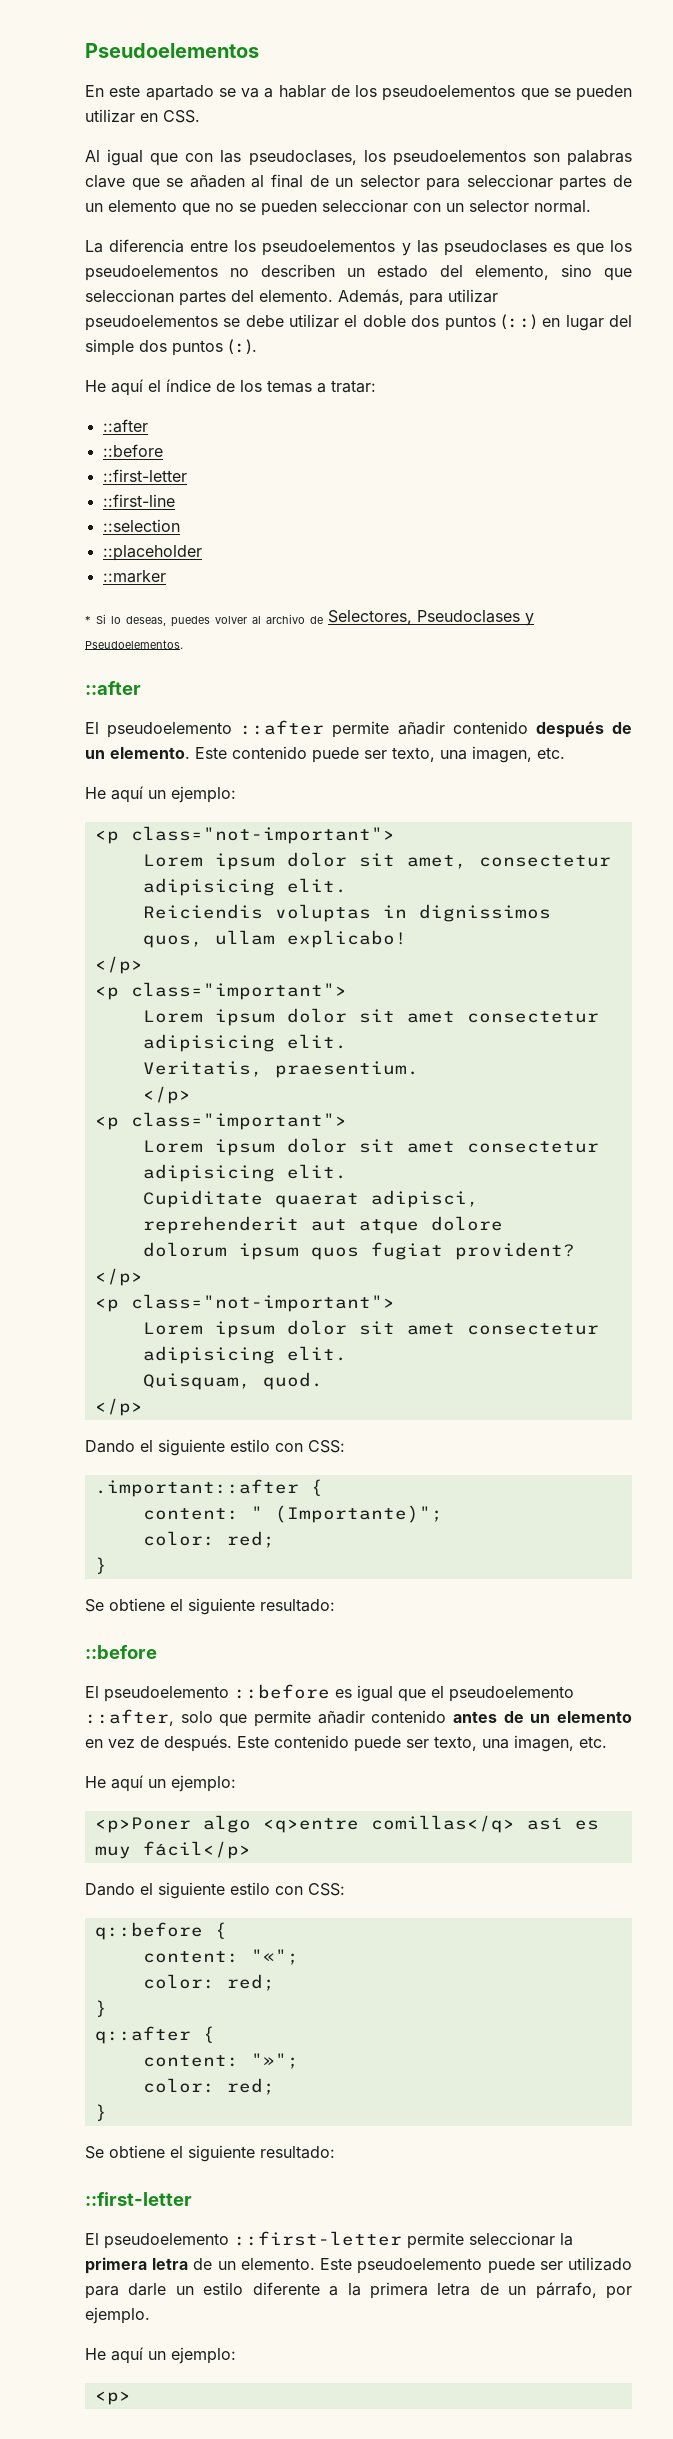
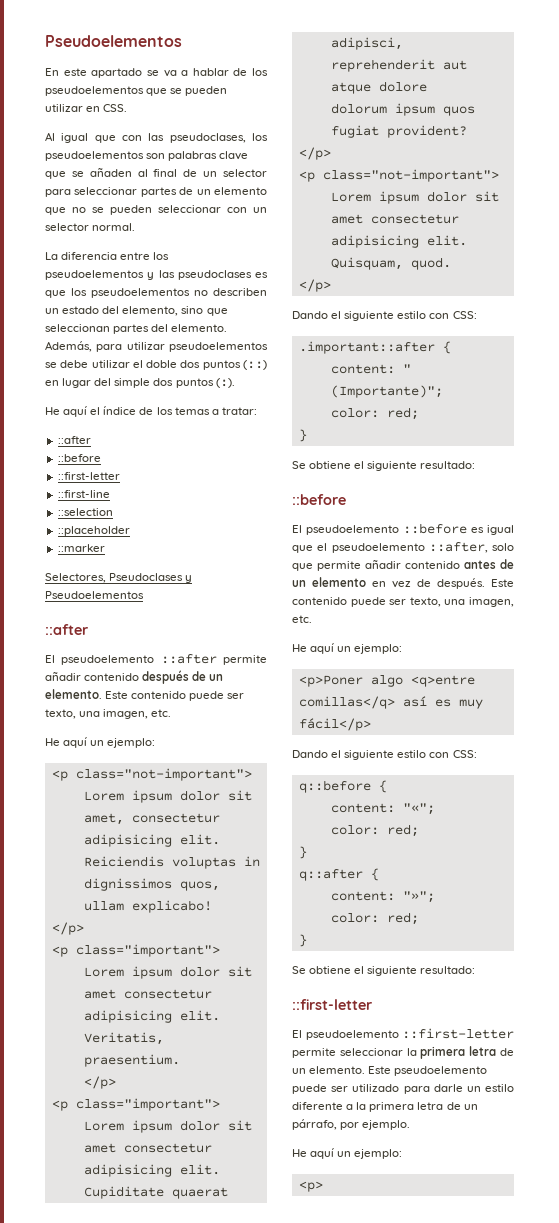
[85,614,323,627] * Si lo deseas, puedes volver al archivo de -> (105, 548) none
[85,640,183,649] Pseudoelementos. -> [45,591,144,599] Pseudoelementos

